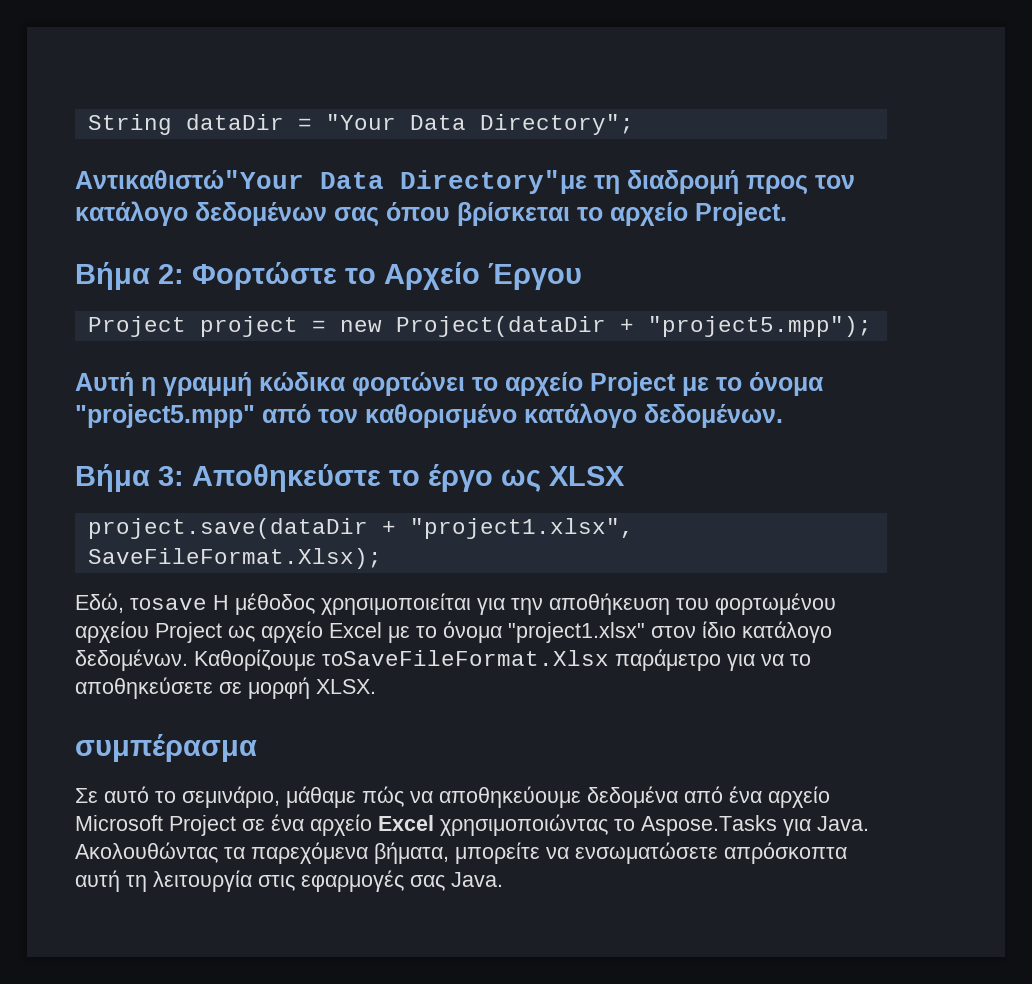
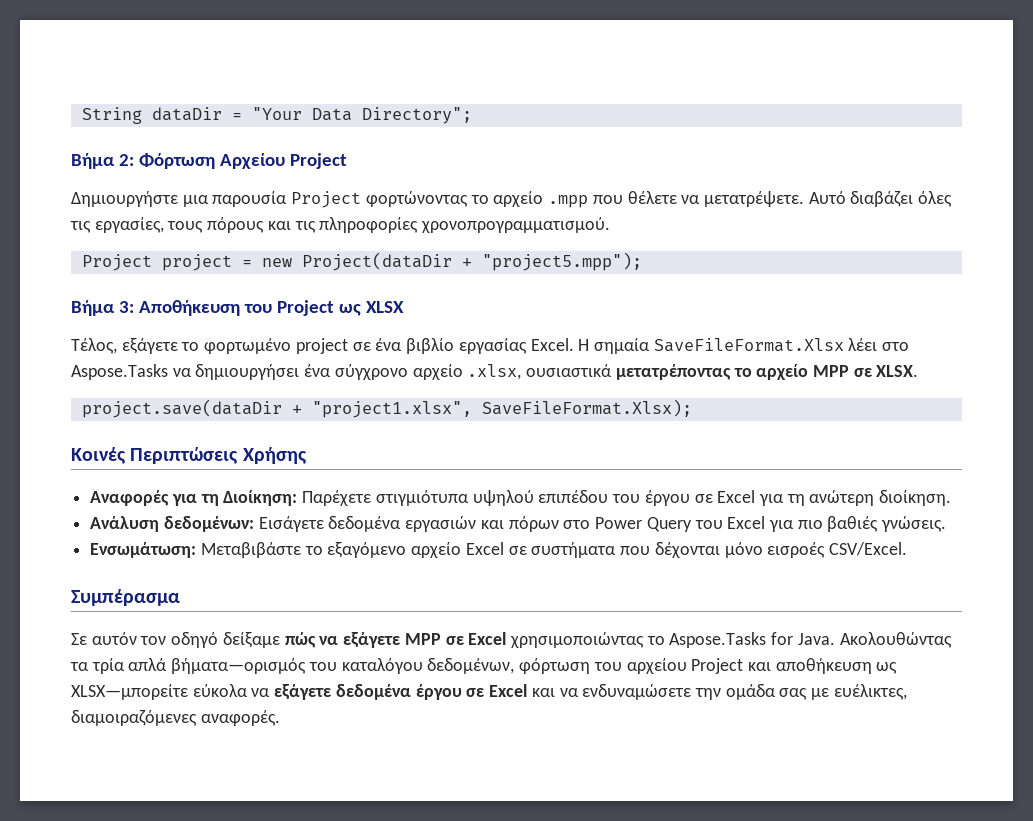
[75,170,855,195] [75,201,787,227] [75,262,582,290] Αντικαθιστώ"Your Data Directory"με τη διαδρομή προς τον κατάλογο δεδομένων σας όπου βρίσκεται το αρχείο Project. // Βήμα 2: Φορτώστε το Αρχείο Έργου -> [71,153,347,169] [71,191,953,208] [70,217,611,233] Βήμα 2: Φόρτωση Αρχείου Project // Δημιουργήστε μια παρουσία Project φορτώνοντας το αρχείο .mpp που θέλετε να μετατρέψετε. Αυτό διαβάζει όλες τις εργασίες, τους πόρους και τις πληροφορίες χρονοπρογραμματισμού.
[75,372,824,396] [75,403,783,428] [75,464,625,492] [87,518,634,539] [87,548,382,569] [75,593,836,615] [75,621,832,643] [75,649,811,671] [75,677,376,699] [75,734,257,762] [75,786,830,808] [75,814,372,836] Αυτή η γραμμή κώδικα φορτώνει το αρχείο Project με το όνομα "project5.mpp" από τον καθορισμένο κατάλογο δεδομένων. // Βήμα 3: Αποθηκεύστε το έργο ως XLSX // project.save(dataDir + "project1.xlsx", SaveFileFormat.Xlsx); // Εδώ, τοsave Η μέθοδος χρησιμοποιείται για την αποθήκευση του φορτωμένου αρχείου Project ως αρχείο Excel με το όνομα "project1.xlsx" στον ίδιο κατάλογο δεδομένων. Καθορίζουμε τοSaveFileFormat.Xlsx παράμετρο για να το αποθηκεύσετε σε μορφή XLSX. // συμπέρασμα // Σε αυτό το σεμινάριο, μάθαμε πώς να αποθηκεύουμε δεδομένα από ένα αρχείο Microsoft Project σε ένα αρχείο -> [71,300,404,316] [71,338,910,354] [71,364,919,380] [81,399,692,418] [71,447,307,464] [90,490,952,506] [90,516,947,532] [90,542,907,558] [71,589,180,606] [71,632,464,648] Βήμα 3: Αποθήκευση του Project ως XLSX // Τέλος, εξάγετε το φορτωμένο project σε ένα βιβλίο εργασίας Excel. Η σημαία SaveFileFormat.Xlsx λέει στο Aspose.Tasks να δημιουργήσει ένα σύγχρονο αρχείο .xlsx, ουσιαστικά μετατρέποντας το αρχείο MPP σε XLSX. // project.save(dataDir + "project1.xlsx", SaveFileFormat.Xlsx); // Κοινές Περιπτώσεις Χρήσης // Αναφορές για τη Διοίκηση: Παρέχετε στιγμιότυπα υψηλού επιπέδου του έργου σε Excel για τη ανώτερη διοίκηση. // Ανάλυση δεδομένων: Εισάγετε δεδομένα εργασιών και πόρων στο Power Query του Excel για πιο βαθιές γνώσεις. // Ενσωμάτωση: Μεταβιβάστε το εξαγόμενο αρχείο Excel σε συστήματα που δέχονται μόνο εισροές CSV/Excel. // Συμπέρασμα // Σε αυτόν τον οδηγό δείξαμε πώς να εξάγετε MPP σε
[783,819,811,836] για -> [771,632,794,645] for
[251,842,847,864] [75,870,503,892] παρεχόμενα βήματα, μπορείτε να ενσωματώσετε απρόσκοπτα αυτή τη λειτουργία στις εφαρμογές σας Java. -> [91,658,898,674] [71,684,907,700] [71,710,280,726] τρία απλά βήματα—ορισμός του καταλόγου δεδομένων, φόρτωση του αρχείου Project και αποθήκευση ως XLSX—μπορείτε εύκολα να εξάγετε δεδομένα έργου σε Excel και να ενδυναμώσετε την ομάδα σας με ευέλικτες, διαμοιραζόμενες αναφορές.

